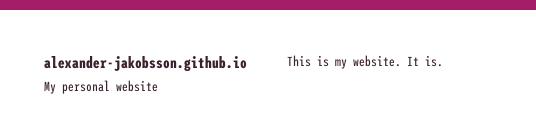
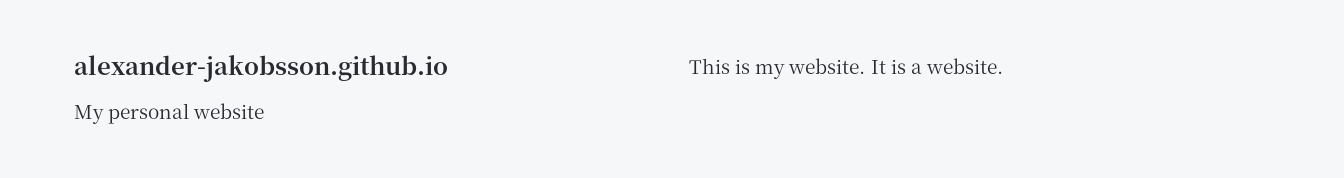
[425,55,443,67] is. -> [890,58,1003,74] is a website.

